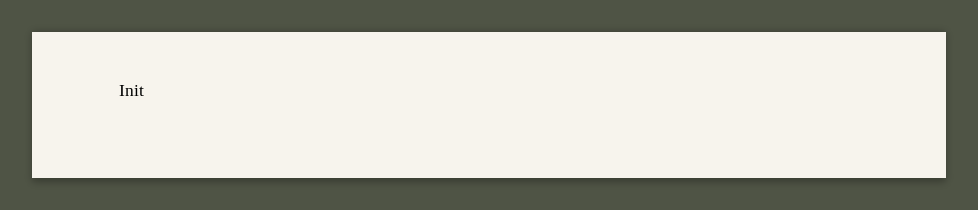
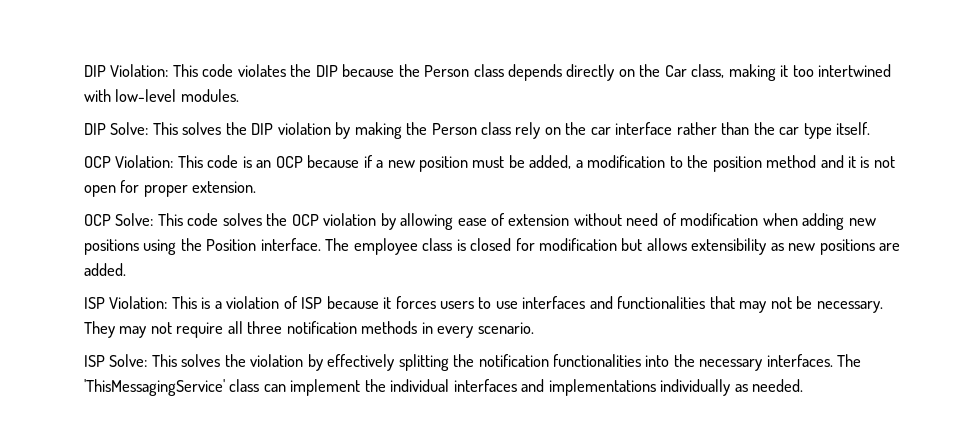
[119,85,144,96] Init -> [84,64,892,81] [84,89,239,102] [84,122,871,139] [84,155,895,172] [84,180,257,197] [84,213,876,230] [84,238,901,255] [84,263,126,276] [84,296,883,313] [84,321,534,338] [84,354,862,371] [84,379,804,396] DIP Violation: This code violates the DIP because the Person class depends directly on the Car class, making it too intertwined with low-level modules. // DIP Solve: This solves the DIP violation by making the Person class rely on the car interface rather than the car type itself. // OCP Violation: This code is an OCP because if a new position must be added, a modification to the position method and it is not open for proper extension. // OCP Solve: This code solves the OCP violation by allowing ease of extension without need of modification when adding new positions using the Position interface. The employee class is closed for modification but allows extensibility as new positions are added. // ISP Violation: This is a violation of ISP because it forces users to use interfaces and functionalities that may not be necessary. They may not require all three notification methods in every scenario. // ISP Solve: This solves the violation by effectively splitting the notification functionalities into the necessary interfaces. The 'ThisMessagingService' class can implement the individual interfaces and implementations individually as needed.

